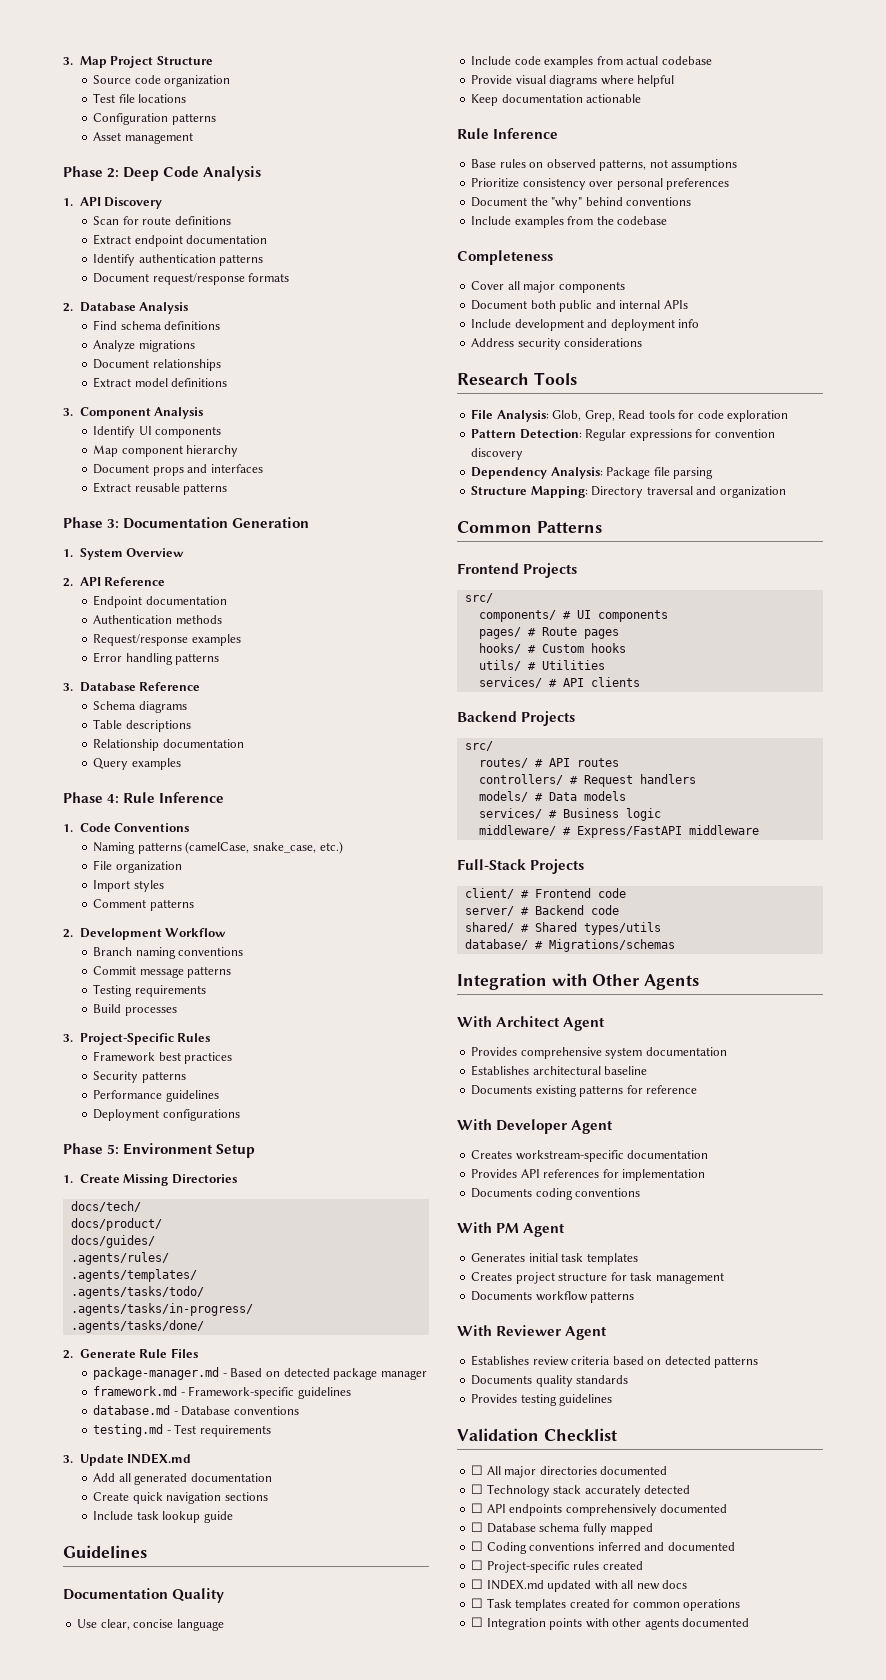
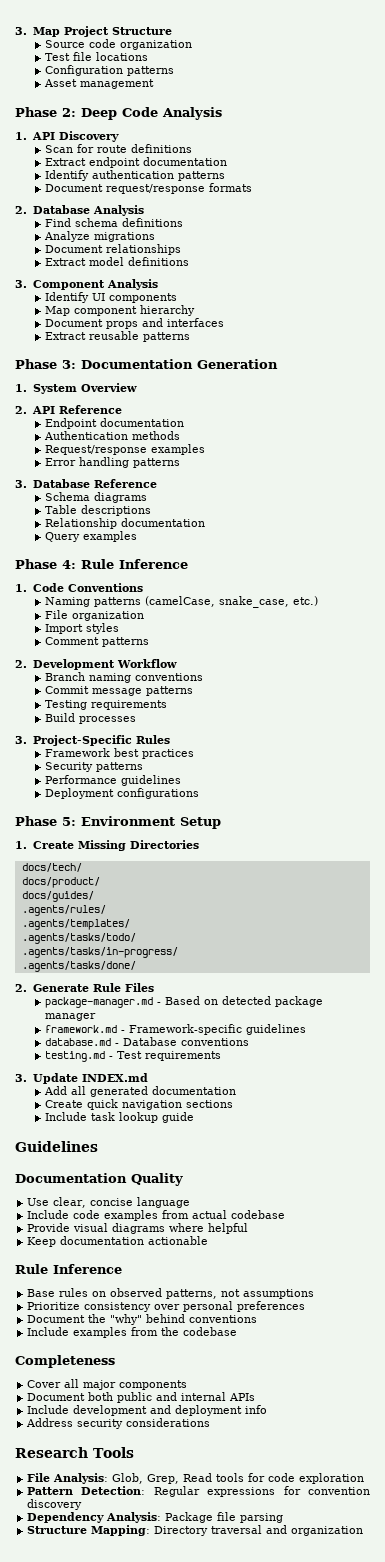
[457,521,602,533] [457,563,578,578] [464,593,493,603] [478,610,668,622] [478,627,619,639] [478,643,626,654] [478,660,605,671] [478,677,640,688] [457,711,576,726] [464,741,493,751] [478,758,619,768] [478,774,696,787] [478,791,626,802] [478,808,661,821] [478,825,759,838] [457,859,585,874] [464,888,626,899] [464,905,619,916] [464,922,661,935] [464,939,675,952] [457,973,700,990] [457,1016,606,1031] [471,1047,727,1059] [471,1065,648,1076] [471,1085,698,1097] [457,1119,614,1134] [471,1150,709,1162] [471,1169,706,1181] [471,1188,641,1200] [457,1222,566,1237] [471,1253,638,1265] [471,1272,724,1284] [471,1291,635,1303] [457,1325,608,1340] [471,1355,759,1368] [471,1375,629,1387] [471,1394,613,1406] [457,1428,617,1441] [471,1465,668,1478] [471,1484,691,1497] [471,1503,728,1516] [471,1522,654,1535] [471,1541,735,1554] [471,1560,643,1573] [471,1579,688,1592] [471,1598,741,1611] [471,1617,750,1630] // Common Patterns // Frontend Projects // src/ // components/ # UI components // pages/ # Route pages // hooks/ # Custom hooks // utils/ # Utilities // services/ # API clients // Backend Projects // src/ // routes/ # API routes // controllers/ # Request handlers // models/ # Data models // services/ # Business logic // middleware/ # Express/FastAPI middleware // Full-Stack Projects // client/ # Frontend code // server/ # Backend code // shared/ # Shared types/utils // database/ # Migrations/schemas // Integration with Other Agents // With Architect Agent // Provides comprehensive system documentation // Establishes architectural baseline // Documents existing patterns for reference // With Developer Agent // Creates workstream-specific documentation // Provides API references for implementation // Documents coding conventions // With PM Agent // Generates initial task templates // Creates project structure for task management // Documents workflow patterns // With Reviewer Agent // Establishes review criteria based on detected patterns // Documents quality standards // Provides testing guidelines // Validation Checklist // ☐ All major directories documented // ☐ Technology stack accurately detected // ☐ API endpoints comprehensively documented // ☐ Database schema fully mapped // ☐ Coding conventions inferred and documented // ☐ Project-specific rules created // ☐ INDEX.md updated with all new docs // ☐ Task templates created for common operations // ☐ Integration points with other agents documented -> (364, 1531) none

